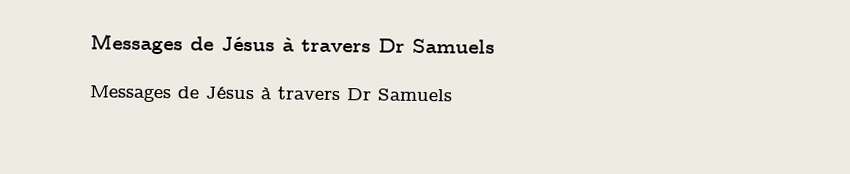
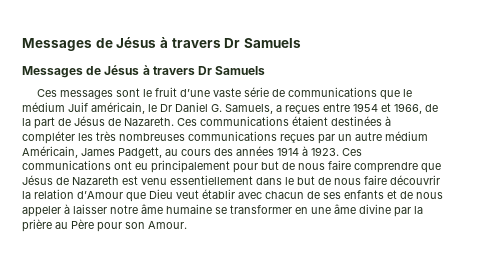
(452, 95) none -> [37,87,413,100] [22,102,438,114] [22,116,391,129] [22,131,428,144] [22,146,362,158] [22,160,441,173] [22,175,440,185] [22,189,443,202] [22,204,423,217] [22,219,187,232] // Ces messages sont le fruit d’une vaste série de communications que le médium Juif américain, le Dr Daniel G. Samuels, a reçues entre 1954 et 1966, de la part de Jésus de Nazareth. Ces communications étaient destinées à compléter les très nombreuses communications reçues par un autre médium Américain, James Padgett, au cours des années 1914 à 1923. Ces communications ont eu principalement pour but de nous faire comprendre que Jésus de Nazareth est venu essentiellement dans le but de nous faire découvrir la relation d’Amour que Dieu veut établir avec chacun de ses enfants et de nous appeler à laisser notre âme humaine se transformer en une âme divine par la prière au Père pour son Amour.

